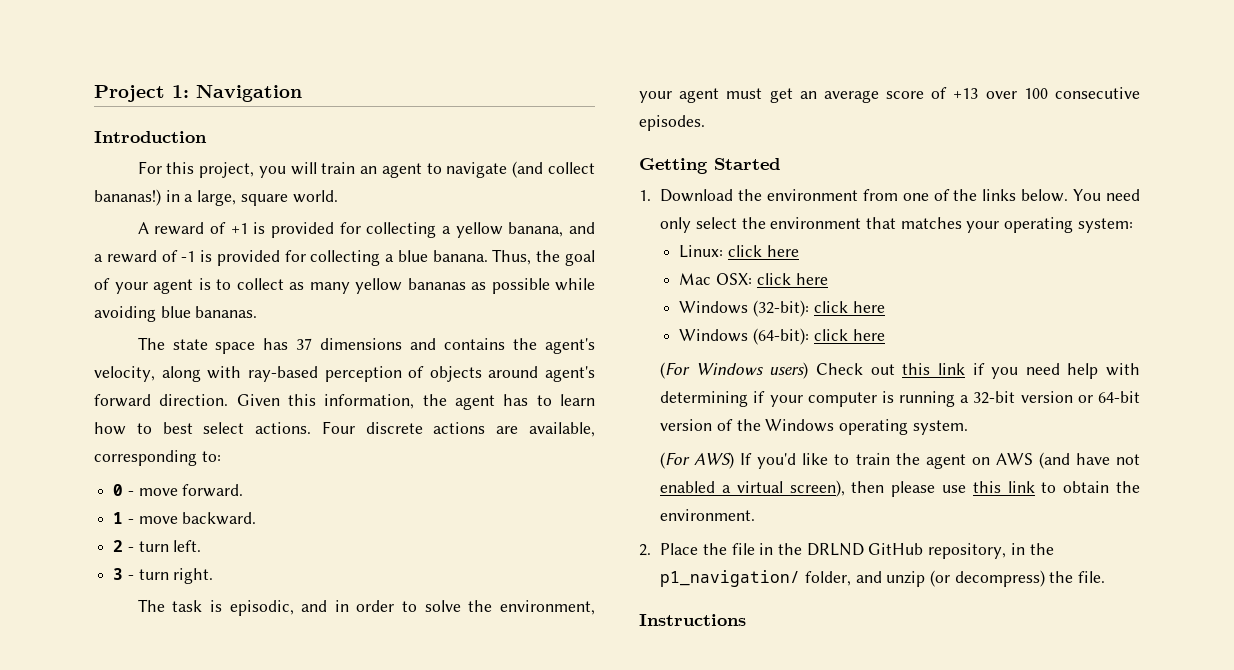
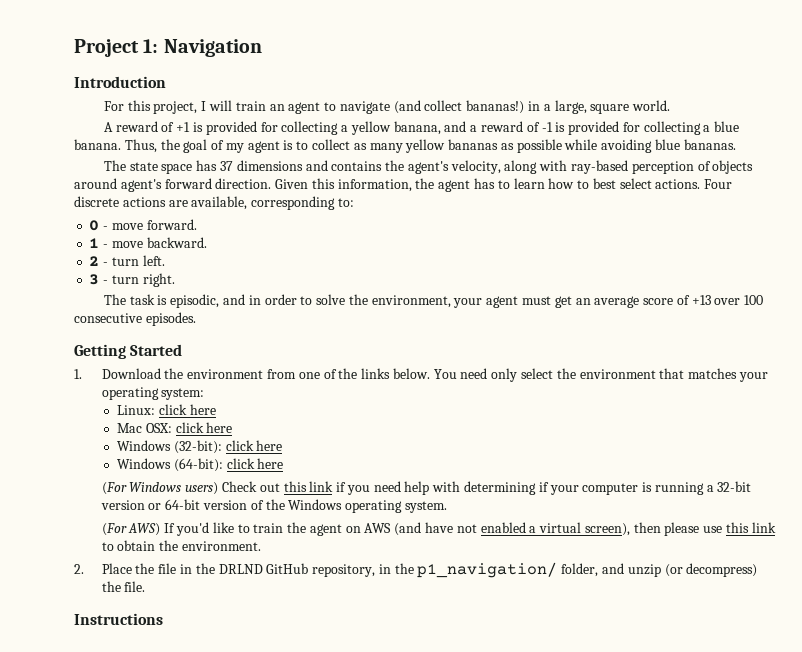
[258,166,286,178] you -> [201,101,207,111] I
[114,282,148,294] your -> [225,143,244,153] my

